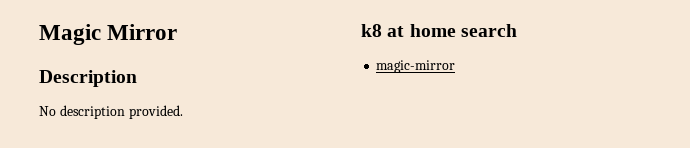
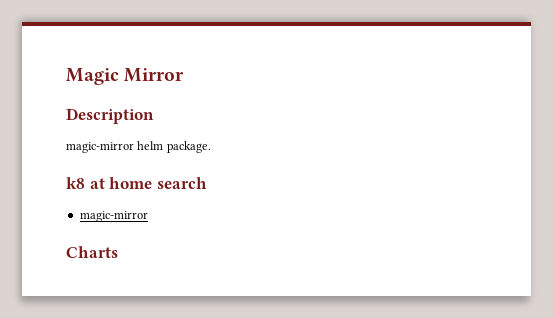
[39,105,183,119] No description provided. -> [66,141,211,153] magic-mirror helm package.
(456, 66) none -> [66,246,118,258] // Charts

